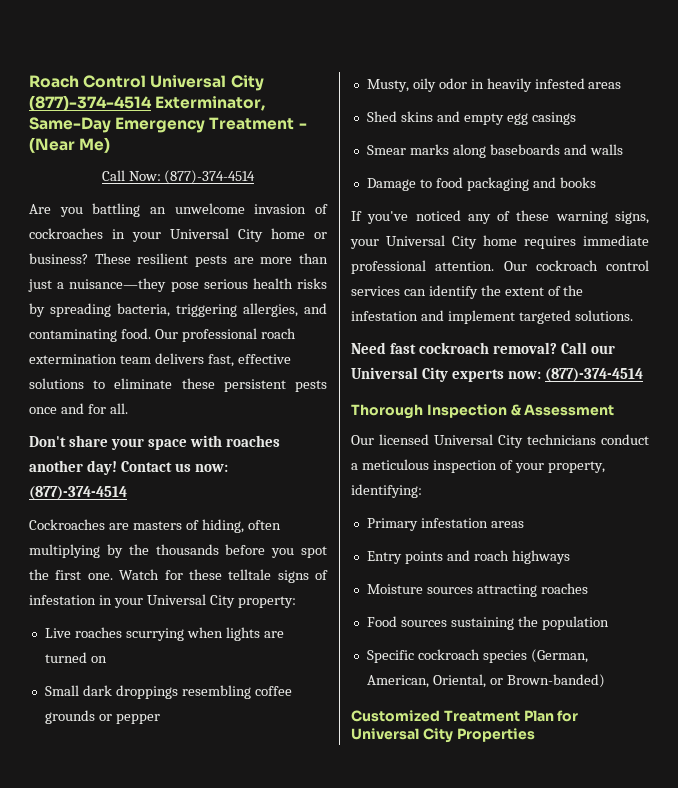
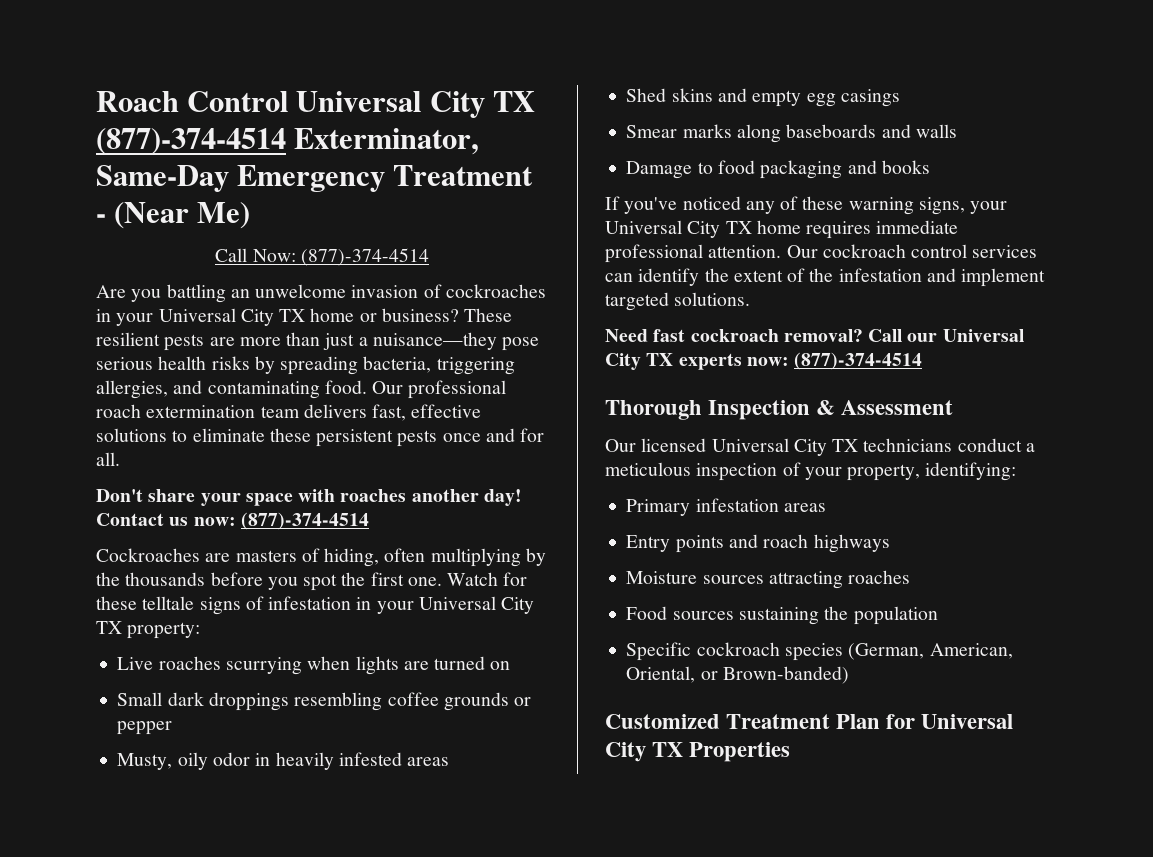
(264, 83) none -> [492,91,535,112] TX
(263, 235) none -> [279,309,306,322] TX
(235, 601) none -> [96,621,122,634] TX
(477, 242) none -> [725,221,752,234] TX
(448, 374) none -> [646,353,674,366] TX
(523, 441) none -> [832,439,859,452] TX
(453, 735) none -> [652,742,684,757] TX

